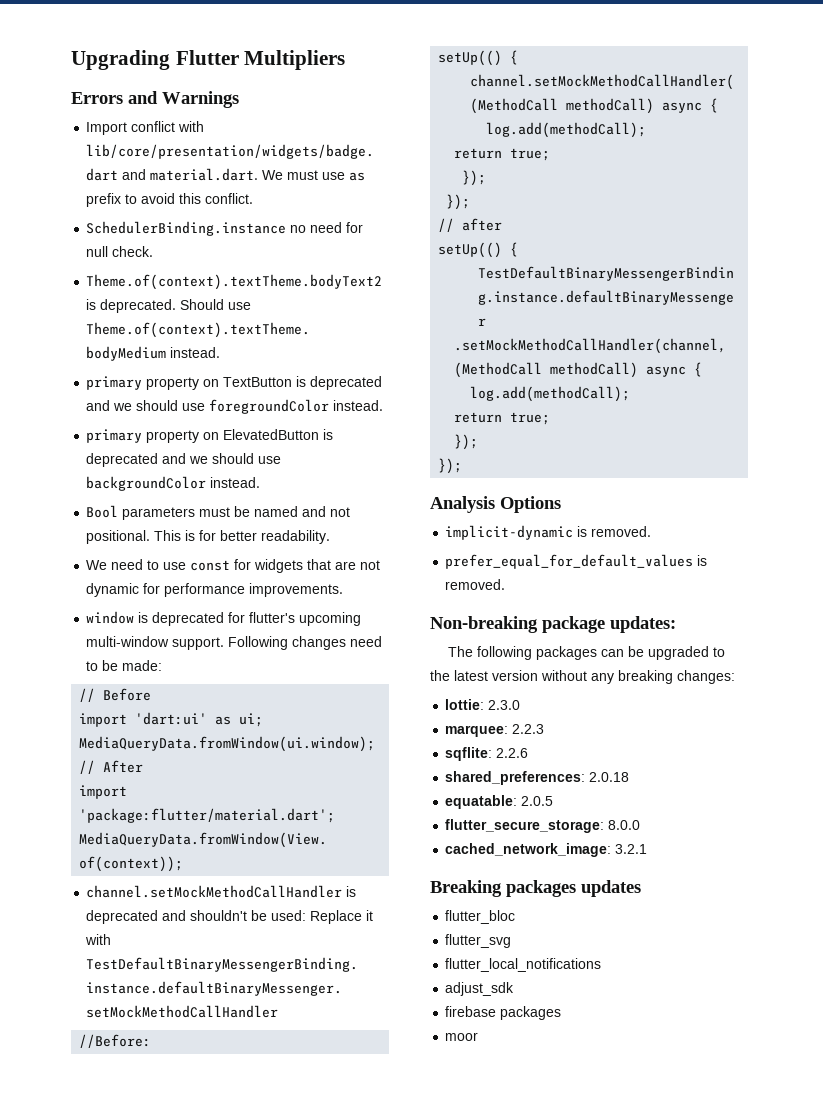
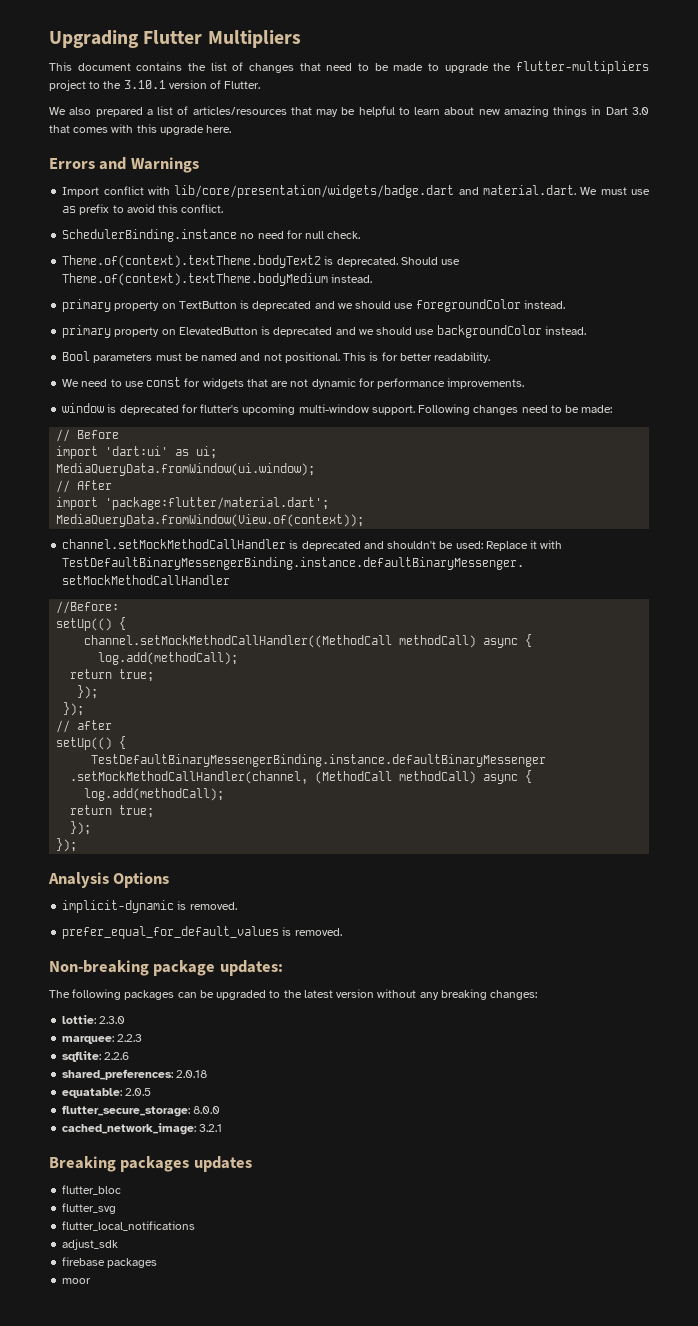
(346, 60) none -> [49,61,650,74] [49,80,261,91] [49,106,649,117] [49,124,232,135] // This document contains the list of changes that need to be made to upgrade the flutter-multipliers project to the 3.10.1 version of Flutter. // We also prepared a list of articles/resources that may be helpful to learn about new amazing things in Dart 3.0 that comes with this upgrade here.

